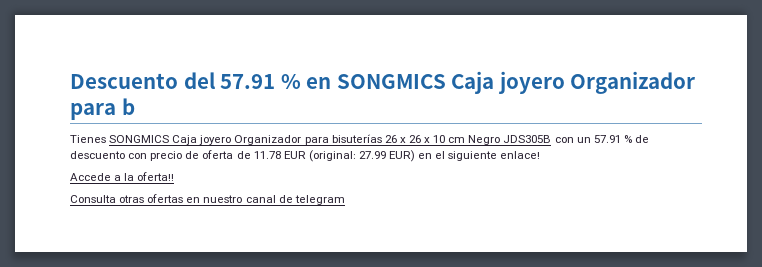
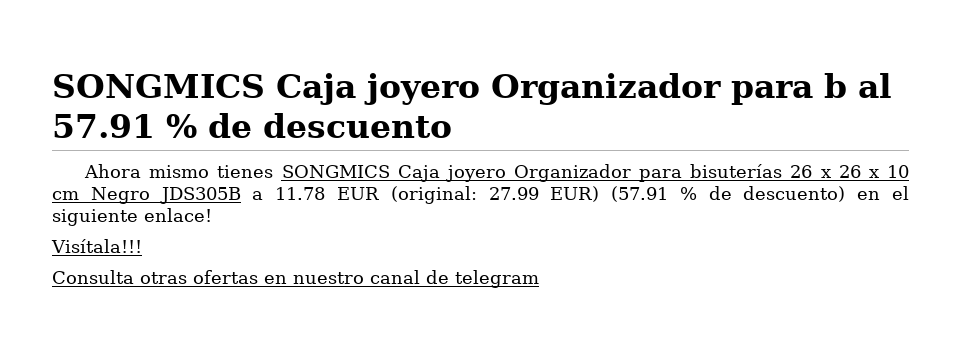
[70,72,332,89] Descuento del 57.91 % en -> (52, 86) none
[70,135,106,143] // Tienes -> [858,73,892,98] [52,113,452,138] [84,164,274,178] al 57.91 % de descuento // Ahora mismo tienes
[554,135,649,143] [70,150,251,161] con un 57.91 % de descuento con precio de oferta de -> [252,191,264,200] a
(416, 156) none -> [611,186,846,202] (57.91 % de descuento)
[70,172,175,181] Accede a la oferta!! -> [51,239,142,253] Visítala!!!

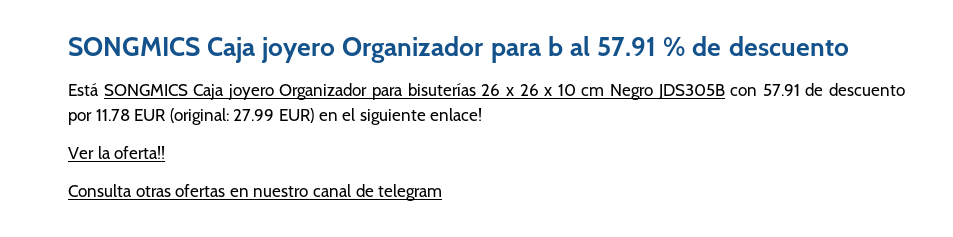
[84,164,274,178] Ahora mismo tienes -> [68,83,99,96] Está
[252,191,264,200] a -> [730,83,905,96] [68,112,92,125] con 57.91 de descuento por
[611,186,846,202] (57.91 % de descuento) -> (314, 115) none
[51,239,142,253] Visítala!!! -> [68,146,166,159] Ver la oferta!!

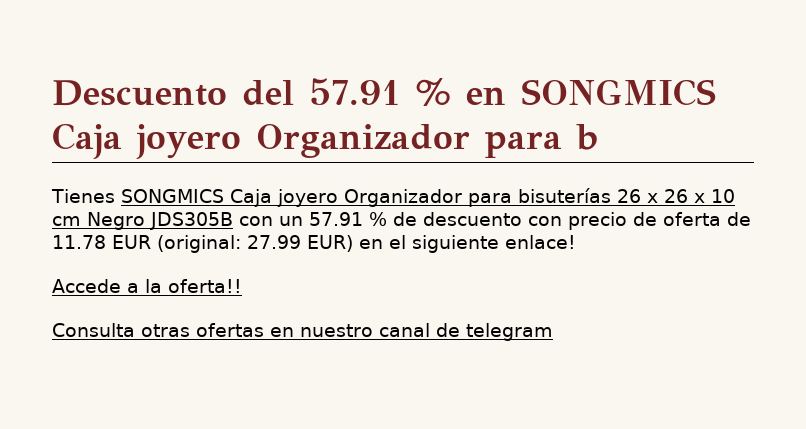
(68, 46) none -> [52,78,506,106] Descuento del 57.91 % en
[569,36,849,56] [68,83,99,96] al 57.91 % de descuento // Está -> [51,189,115,203] // Tienes
[762,83,905,96] [68,112,92,125] 57.91 de descuento por -> [279,212,751,230] un 57.91 % de descuento con precio de oferta de
[68,147,94,159] Ver -> [52,279,139,293] Accede a

